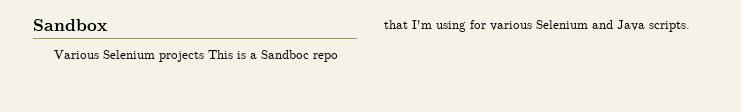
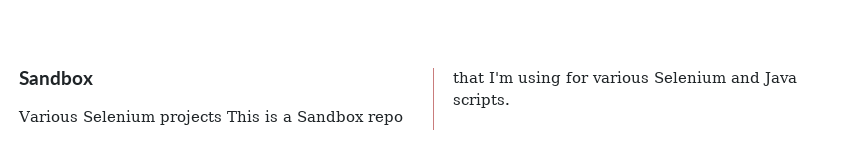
[261,50,310,59] Sandboc -> [296,111,364,122] Sandbox

